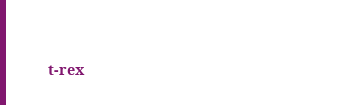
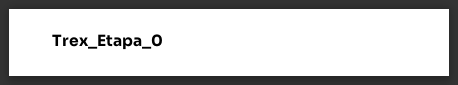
[48,65,85,75] t-rex -> [52,34,163,50] Trex_Etapa_0

